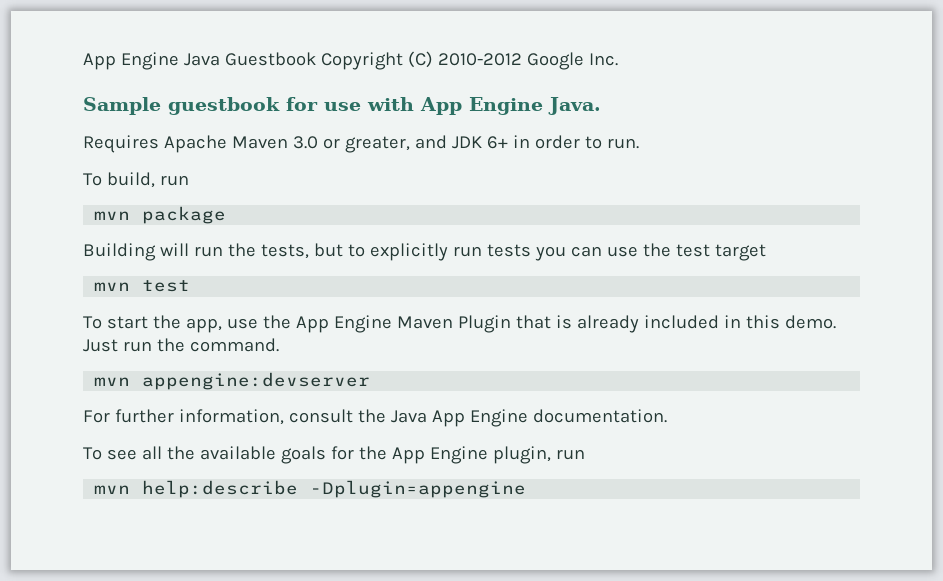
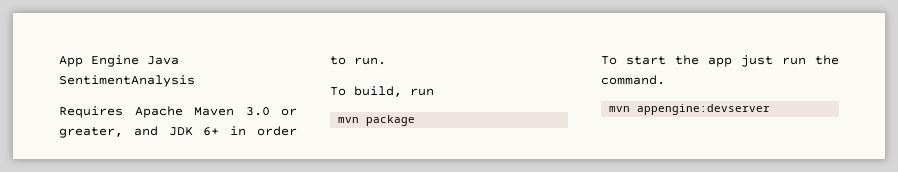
[224,51,618,70] [83,97,601,115] Guestbook Copyright (C) 2010-2012 Google Inc. // Sample guestbook for use with App Engine Java. -> [59,75,195,87] SentimentAnalysis
[83,243,766,261] [94,280,191,292] [83,315,836,333] [83,339,118,352] Building will run the tests, but to explicitly run tests you can use the test target // mvn test // To start the app, use the App Engine Maven Plugin that is already included in this demo. Just -> [601,55,773,67] To start the app just
[83,409,667,427] [83,446,585,464] [94,480,527,498] // For further information, consult the Java App Engine documentation. // To see all the available goals for the App Engine plugin, run // mvn help:describe -Dplugin=appengine -> (771, 109) none

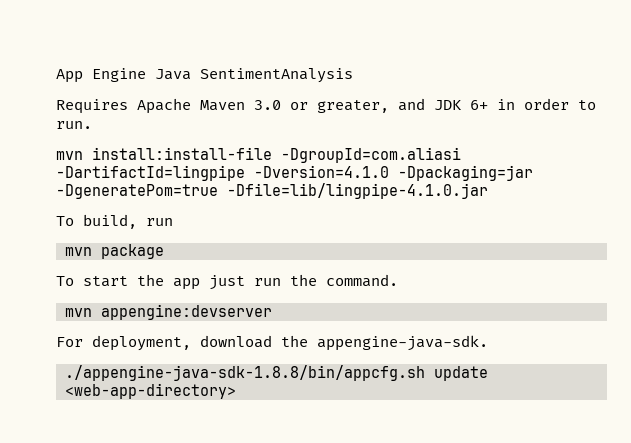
(386, 61) none -> [56,147,461,163] [56,165,533,181] [56,183,488,199] // mvn install:install-file -DgroupId=com.aliasi -DartifactId=lingpipe -Dversion=4.1.0 -Dpackaging=jar -DgeneratePom=true -Dfile=lib/lingpipe-4.1.0.jar
(771, 109) none -> [56,335,488,351] [65,365,488,381] [65,383,236,399] // For deployment, download the appengine-java-sdk. // ./appengine-java-sdk-1.8.8/bin/appcfg.sh update <web-app-directory>

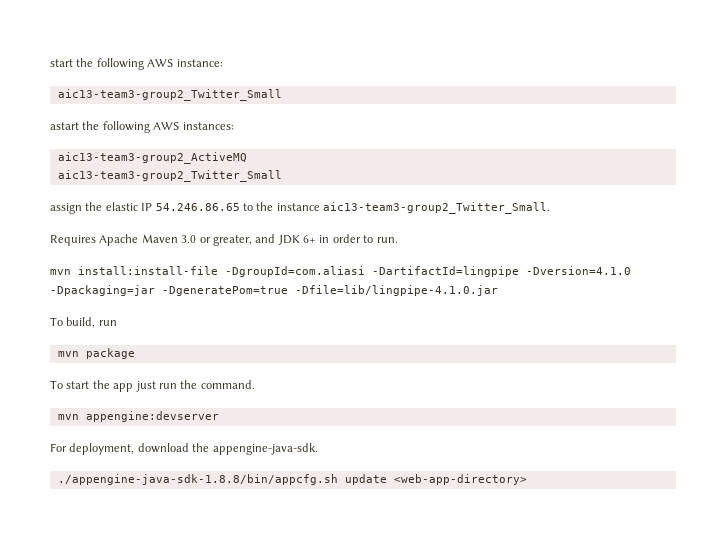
[56,68,353,83] App Engine Java SentimentAnalysis -> [50,58,223,70] [57,89,282,101] [50,121,234,133] [57,152,247,164] [57,170,282,182] [50,202,550,214] start the following AWS instance: // aic13-team3-group2_Twitter_Small // astart the following AWS instances: // aic13-team3-group2_ActiveMQ // aic13-team3-group2_Twitter_Small // assign the elastic IP 54.246.86.65 to the instance aic13-team3-group2_Twitter_Small.

